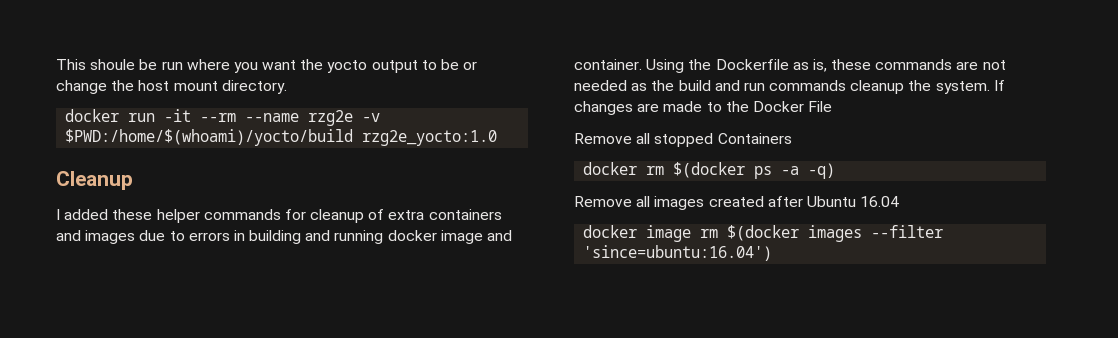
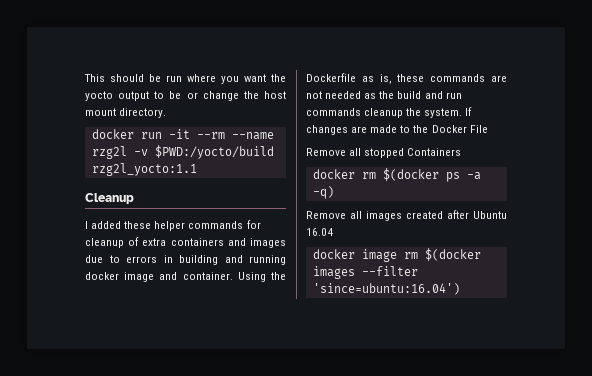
[90,59,136,70] shoule -> [110,74,144,82] should
[308,110,381,126] [65,129,498,146] rzg2e -v $PWD:/home/$(whoami)/yocto/build rzg2e_yocto:1.0 -> [91,145,274,159] [91,163,197,176] rzg2l -v $PWD:/yocto/build rzg2l_yocto:1.1

